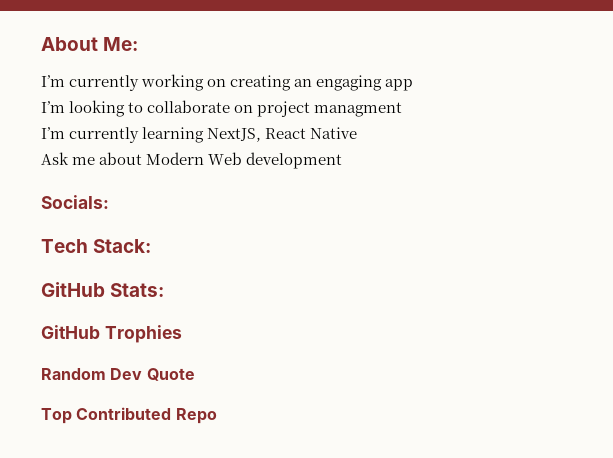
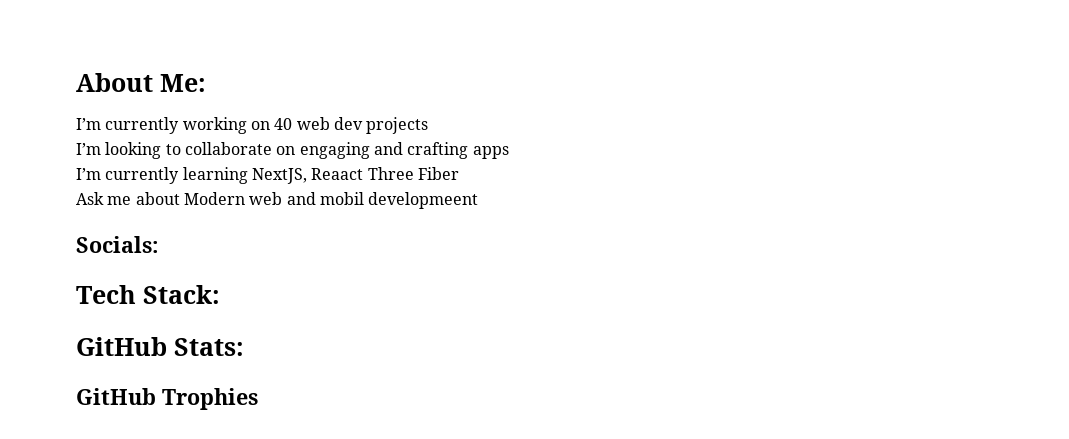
[230,75,414,91] creating an engaging app -> [274,117,429,134] 40 web dev projects
[257,101,403,117] project managment -> [299,142,509,159] engaging and crafting apps
[265,127,358,139] React Native -> [311,167,459,180] Reaact Three Fiber
[208,152,343,169] Web development -> [249,192,479,209] web and mobil developmeent
[41,368,195,381] [41,407,217,424] // Random Dev Quote // Top Contributed Repo -> (258, 399) none

